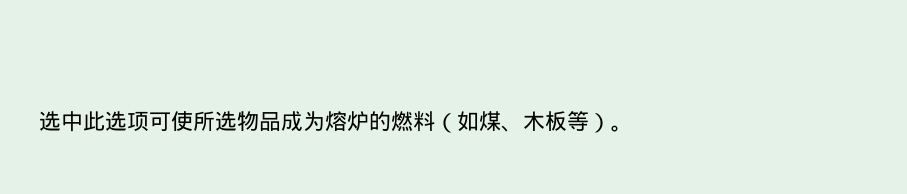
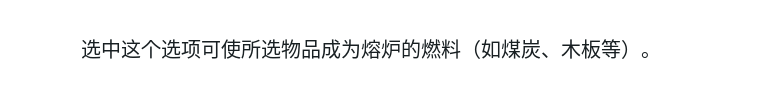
[83,111,105,131] 此 -> [121,39,161,59] 这个
(501, 121) none -> [521,39,541,59] 炭

